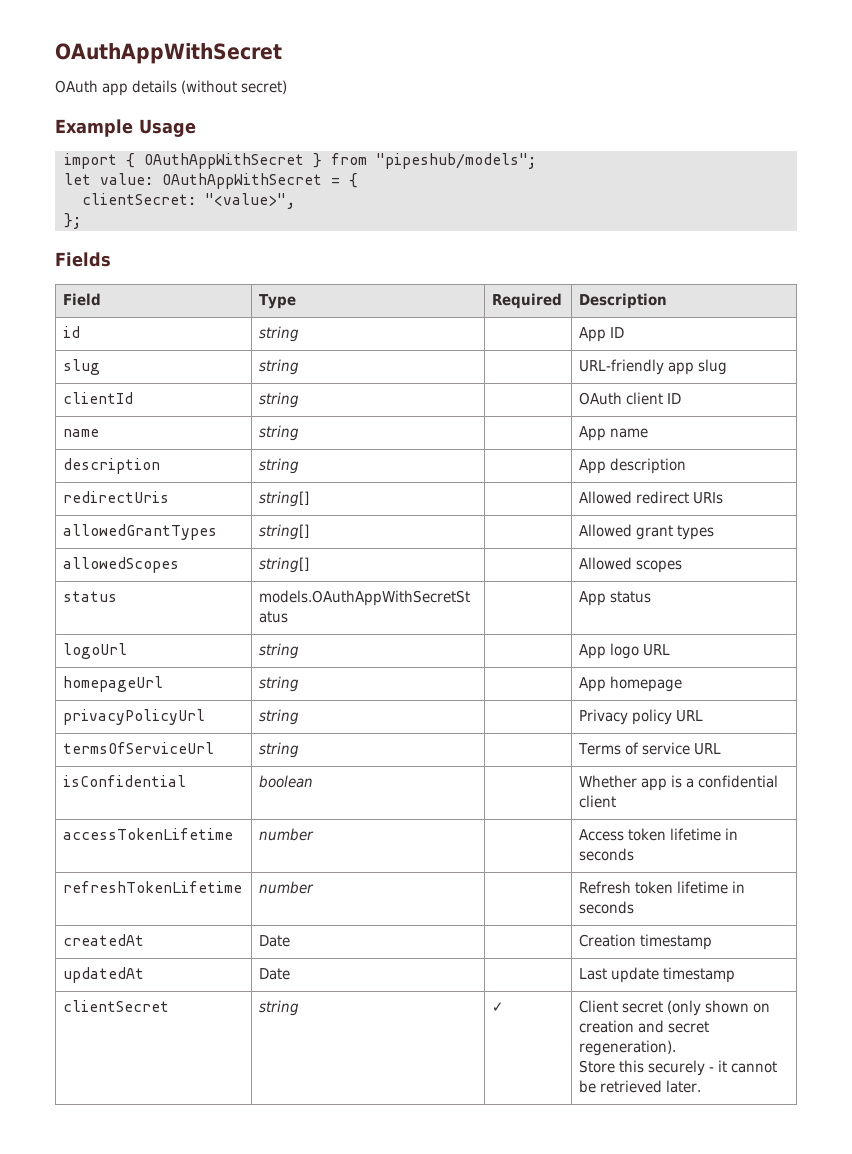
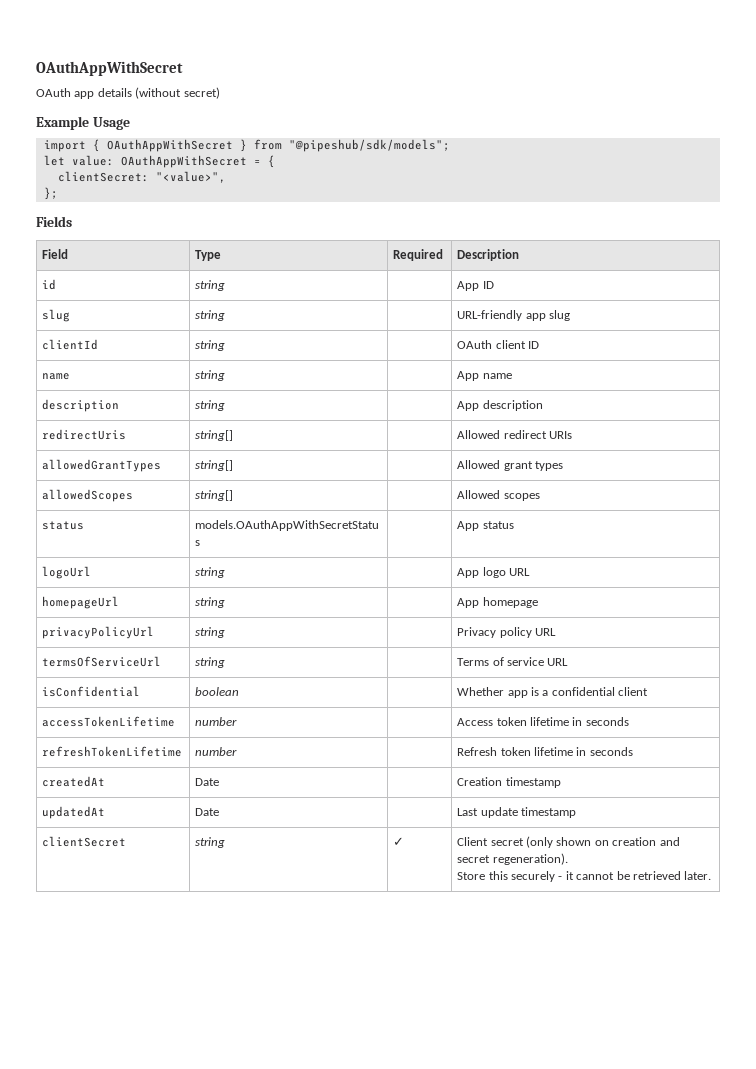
[375,153,536,169] "pipeshub/models"; -> [288,139,450,152] "@pipeshub/sdk/models";

